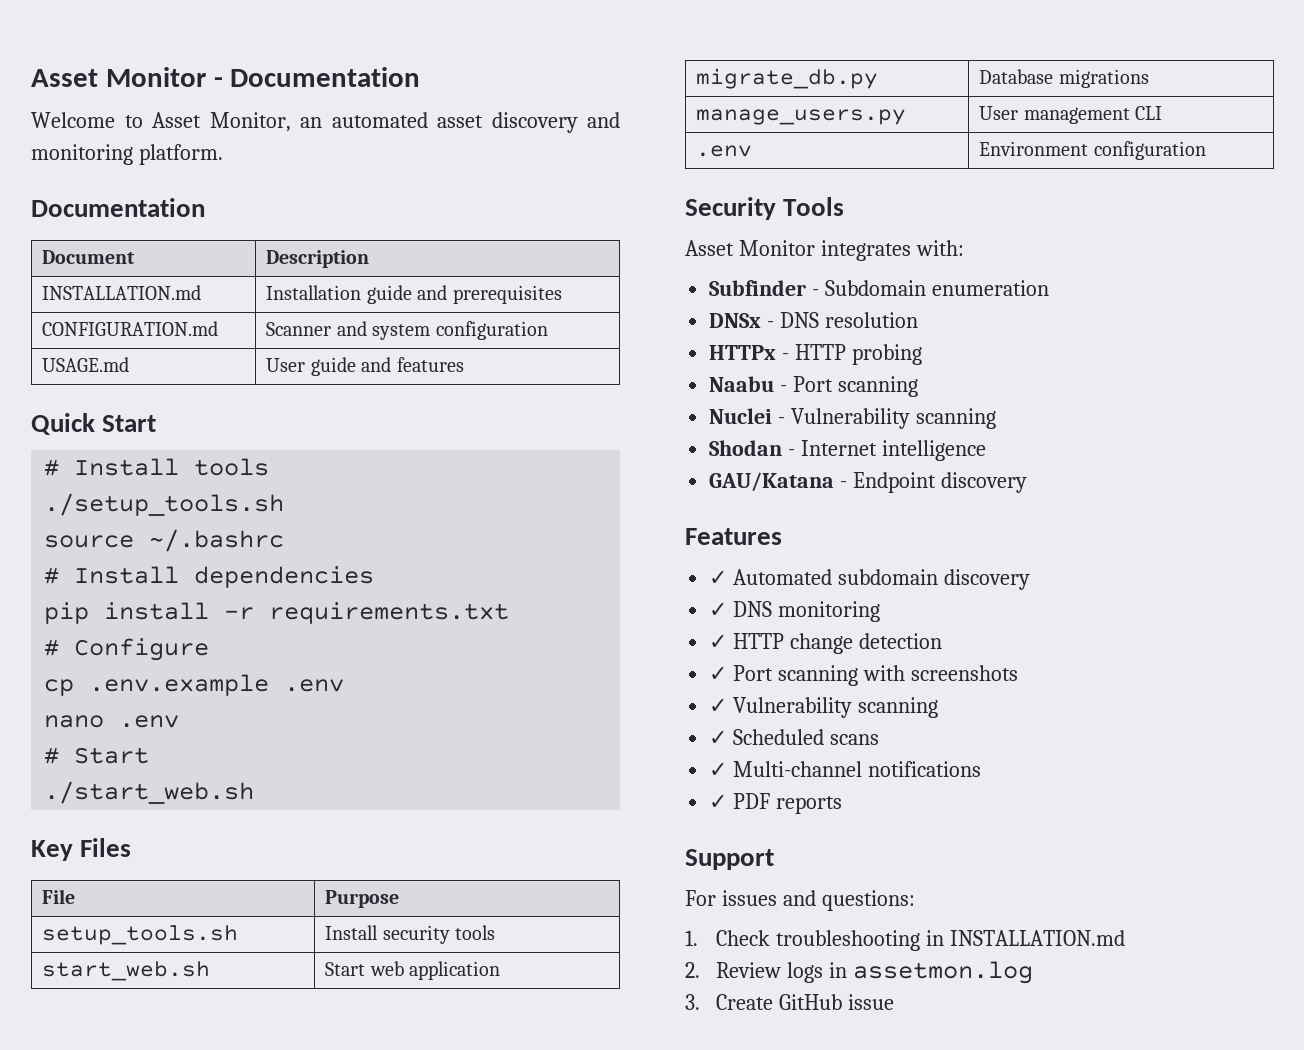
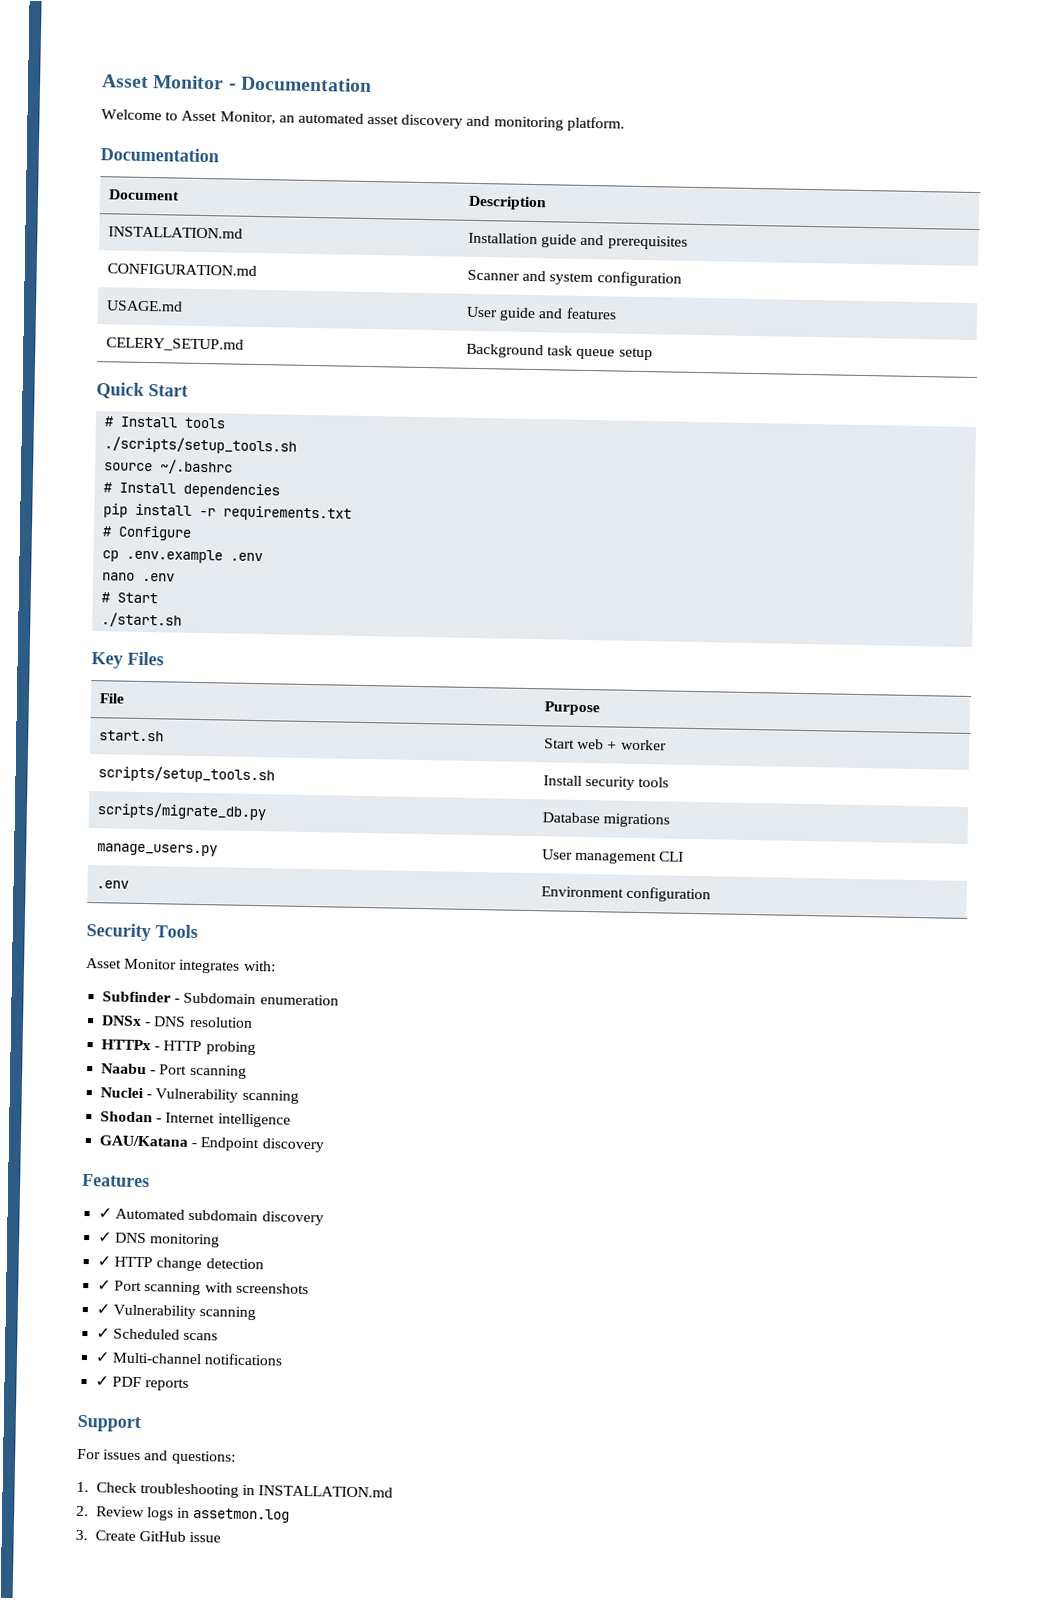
(464, 364) none -> [106,337,245,352] [466,343,653,361] // CELERY_SETUP.md | Background task queue setup
[44,493,285,516] ./setup_tools.sh -> [104,436,298,455] ./scripts/setup_tools.sh
[44,781,255,804] ./start_web.sh -> [101,612,183,628] ./start.sh
[42,925,239,945] [325,925,496,944] [42,961,211,981] [325,961,501,980] [696,68,879,89] setup_tools.sh | Install security tools // start_web.sh | Start web application // migrate_db.py -> [99,730,165,742] [544,738,667,751] [98,765,276,784] [543,775,670,790] [97,802,268,821] start.sh | Start web + worker // scripts/setup_tools.sh | Install security tools // scripts/migrate_db.py

